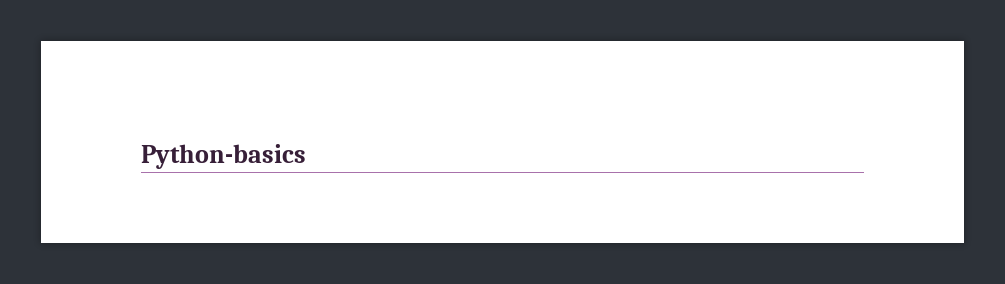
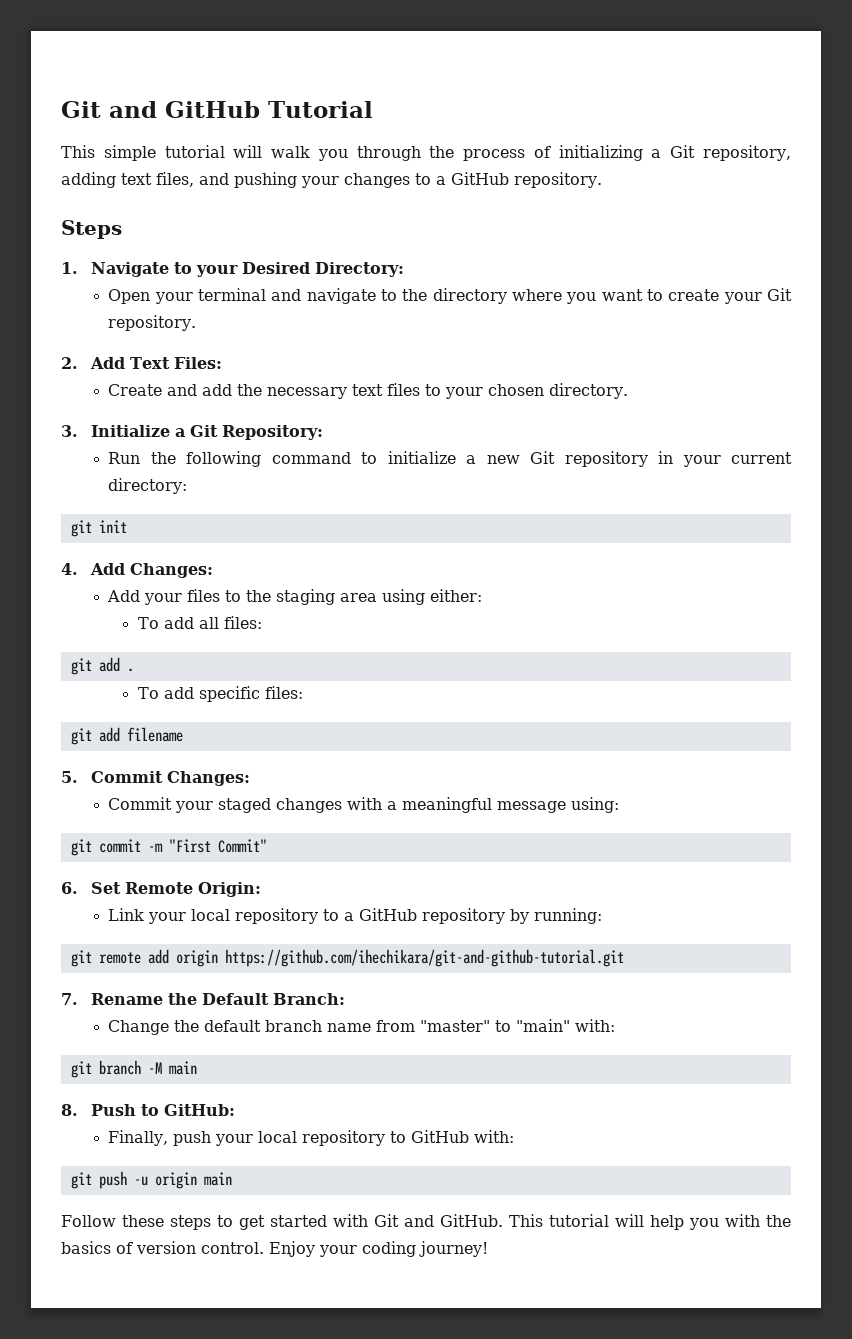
[141,144,306,169] Python-basics -> [61,101,373,118] [61,145,792,161] [61,172,602,188] [61,220,122,239] [61,262,404,277] [108,288,793,304] [108,315,197,331] [61,357,222,369] [108,383,629,399] [61,425,323,440] [108,451,792,467] [108,478,188,494] [70,520,127,537] [61,563,213,578] [107,589,483,605] [137,616,262,629] [70,657,134,675] [137,686,303,702] [70,727,183,745] [61,771,250,786] [108,797,620,813] [70,839,267,856] [61,882,261,897] [108,908,603,924] [70,949,624,967] [61,993,345,1005] [108,1019,616,1035] [70,1060,197,1078] [61,1104,235,1116] [108,1130,515,1146] [70,1171,232,1189] [61,1214,791,1230] [61,1241,488,1257] Git and GitHub Tutorial // This simple tutorial will walk you through the process of initializing a Git repository, adding text files, and pushing your changes to a GitHub repository. // Steps // 1. Navigate to your Desired Directory: // Open your terminal and navigate to the directory where you want to create your Git repository. // 2. Add Text Files: // Create and add the necessary text files to your chosen directory. // 3. Initialize a Git Repository: // Run the following command to initialize a new Git repository in your current directory: // git init // 4. Add Changes: // Add your files to the staging area using either: // To add all files: // git add . // To add specific files: // git add filename // 5. Commit Changes: // Commit your staged changes with a meaningful message using: // git commit -m "First Commit" // 6. Set Remote Origin: // Link your local repository to a GitHub repository by running: // git remote add origin https://github.com/ihechikara/git-and-github-tutorial.git // 7. Rename the Default Branch: // Change the default branch name from "master" to "main" with: // git branch -M main // 8. Push to GitHub: // Finally, push your local repository to GitHub with: // git push -u origin main // Follow these steps to get started with Git and GitHub. This tutorial will help you with the basics of version control. Enjoy your coding journey!

